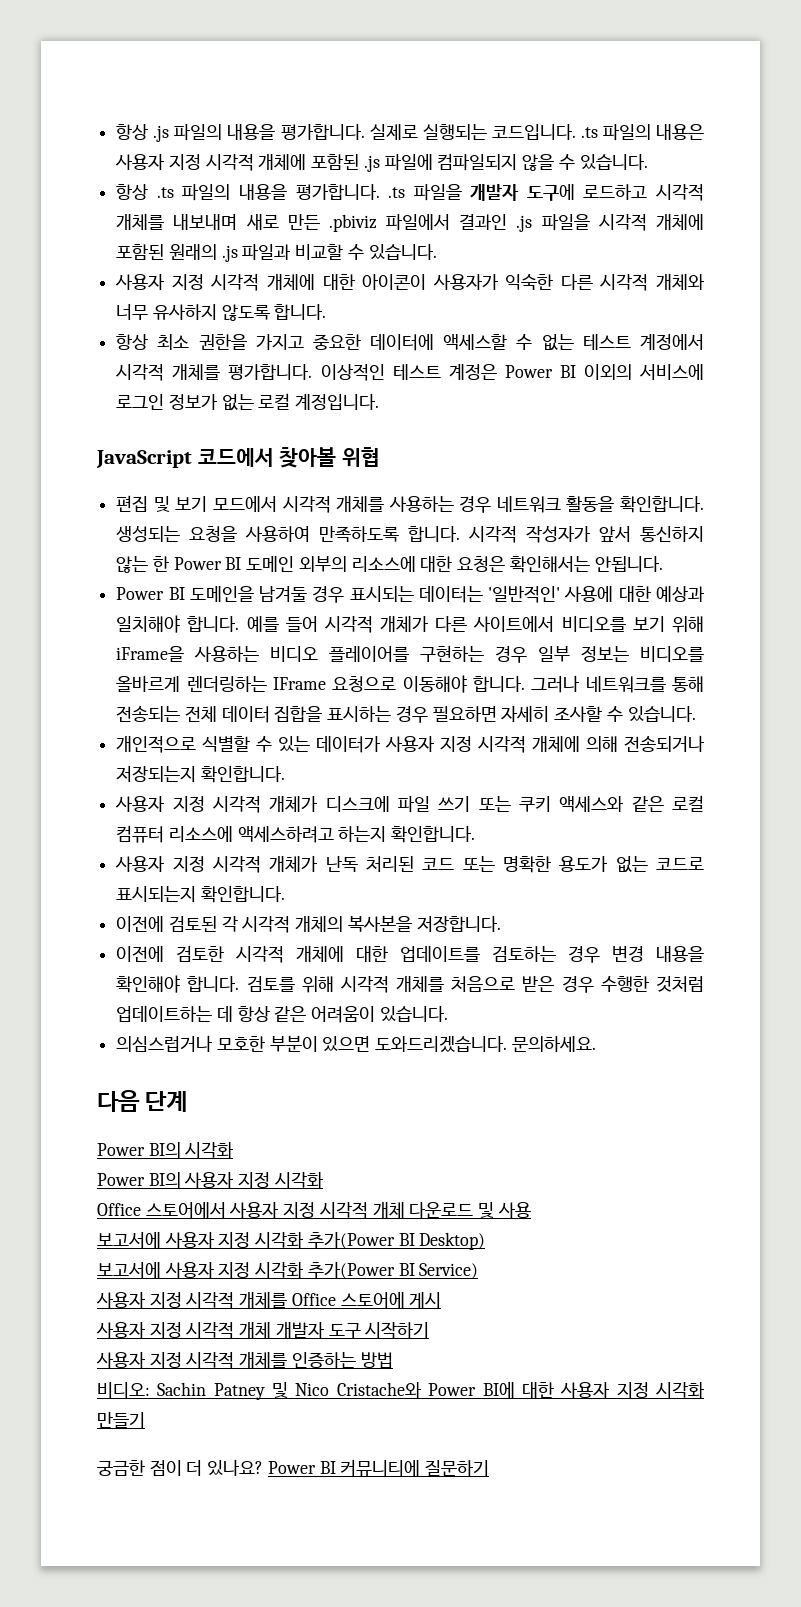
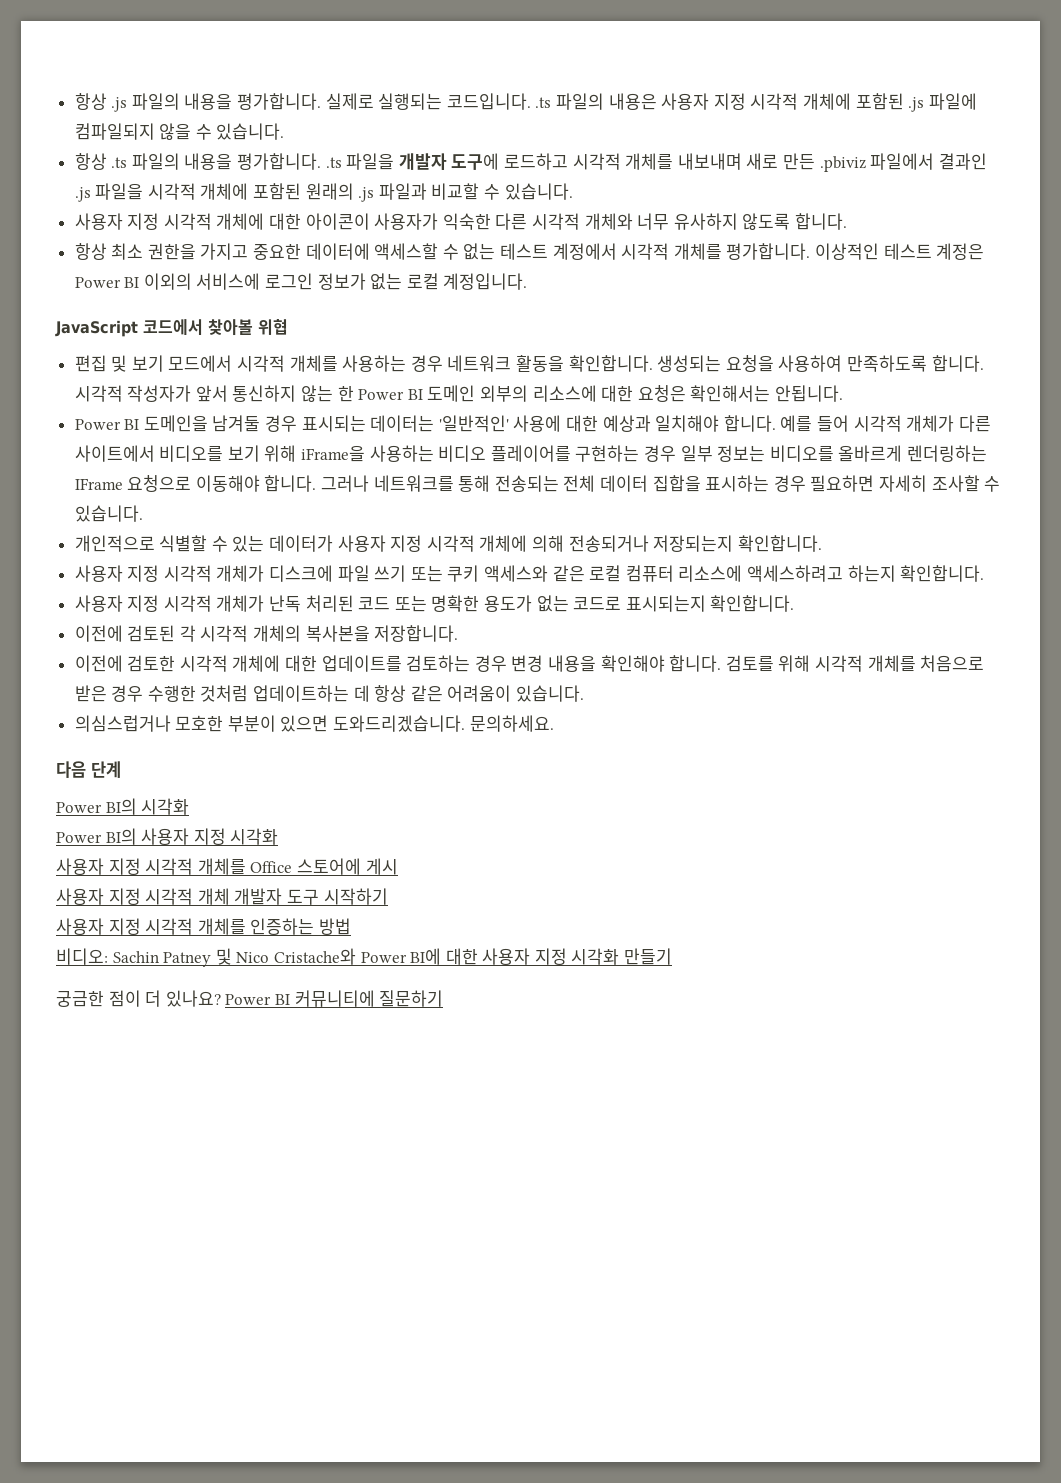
[97,1202,531,1219] [97,1231,486,1250] [97,1261,479,1279] // Office 스토어에서 사용자 지정 시각적 개체 다운로드 및 사용 // 보고서에 사용자 지정 시각화 추가(Power BI Desktop) // 보고서에 사용자 지정 시각화 추가(Power BI Service) -> (279, 836) none

